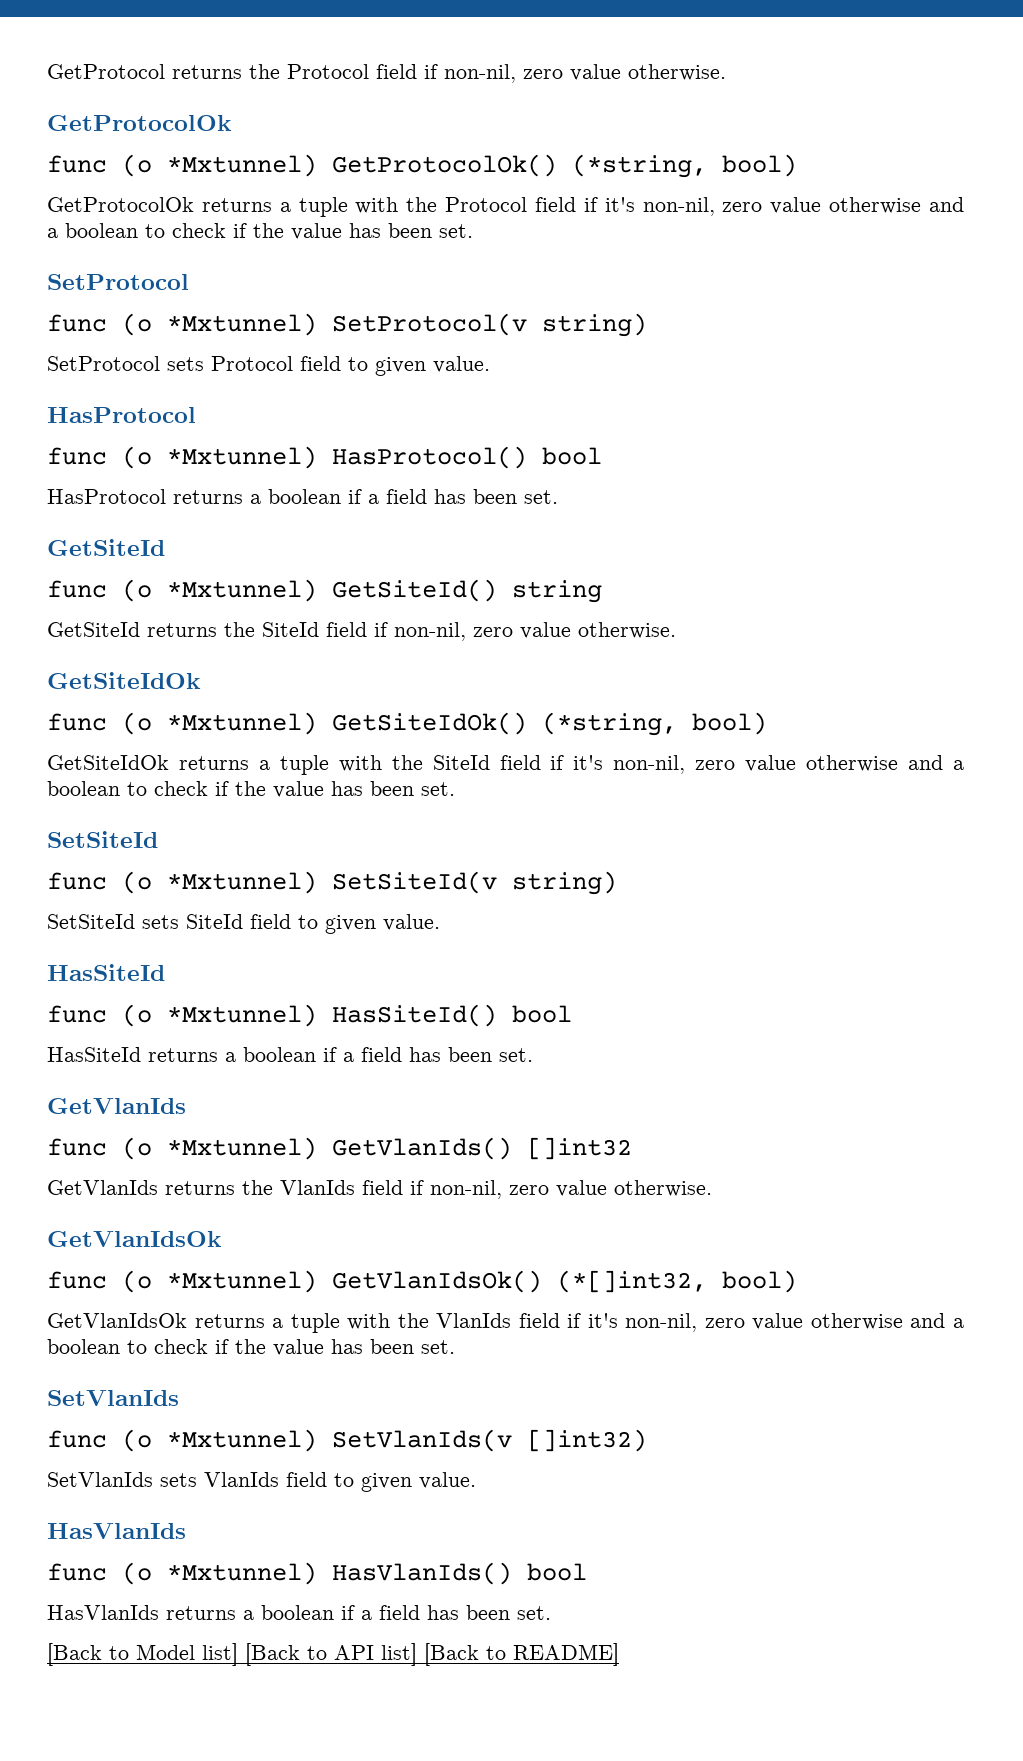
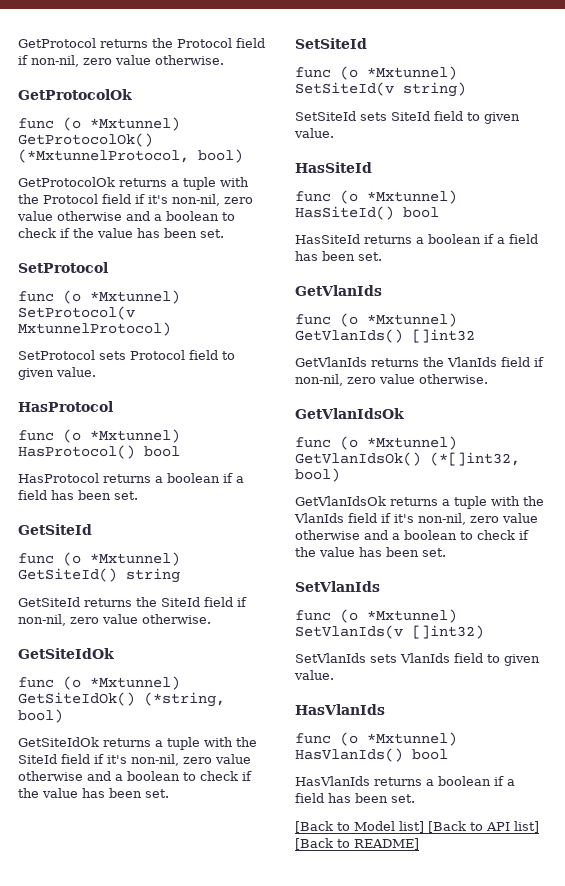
[572,154,707,178] (*string, -> [18,149,189,163] (*MxtunnelProtocol,
[542,313,647,337] string) -> [18,322,171,336] MxtunnelProtocol)

